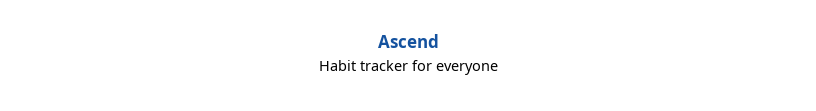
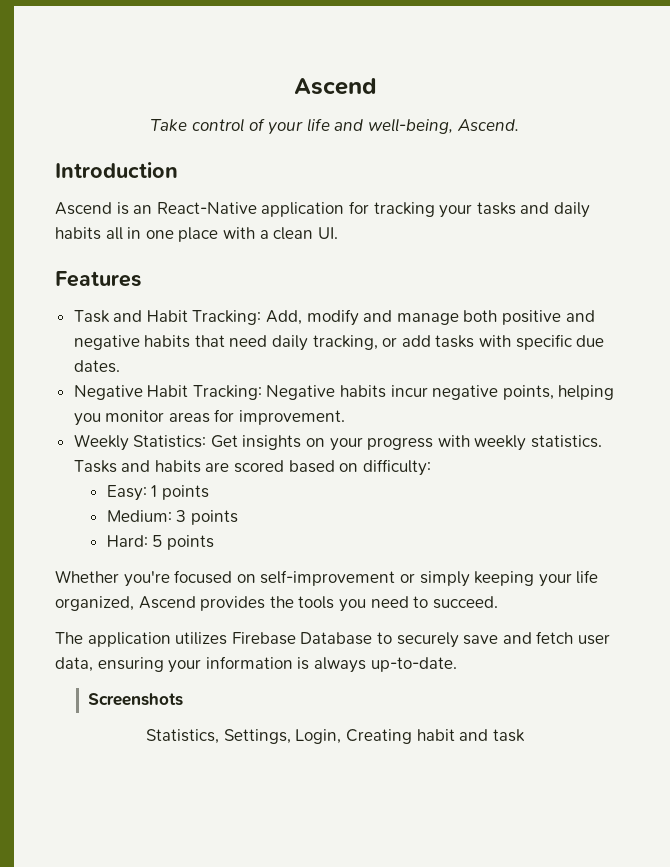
[318,60,498,75] Habit tracker for everyone -> [151,118,519,135] [55,162,178,178] [55,201,590,218] [55,227,338,242] [55,271,141,287] [73,309,595,326] [73,334,605,351] [73,360,120,373] [73,385,615,400] [73,409,346,426] [73,434,603,451] [73,459,431,476] [106,485,209,501] [106,510,238,525] [106,535,214,550] [55,570,599,587] [55,596,498,612] [55,631,610,648] [55,656,457,673] [88,693,184,706] [146,729,525,744] Take control of your life and well-being, Ascend. // Introduction // Ascend is an React-Native application for tracking your tasks and daily habits all in one place with a clean UI. // Features // Task and Habit Tracking: Add, modify and manage both positive and negative habits that need daily tracking, or add tasks with specific due dates. // Negative Habit Tracking: Negative habits incur negative points, helping you monitor areas for improvement. // Weekly Statistics: Get insights on your progress with weekly statistics. Tasks and habits are scored based on difficulty: // Easy: 1 points // Medium: 3 points // Hard: 5 points // Whether you're focused on self-improvement or simply keeping your life organized, Ascend provides the tools you need to succeed. // The application utilizes Firebase Database to securely save and fetch user data, ensuring your information is always up-to-date. // Screenshots // Statistics, Settings, Login, Creating habit and task

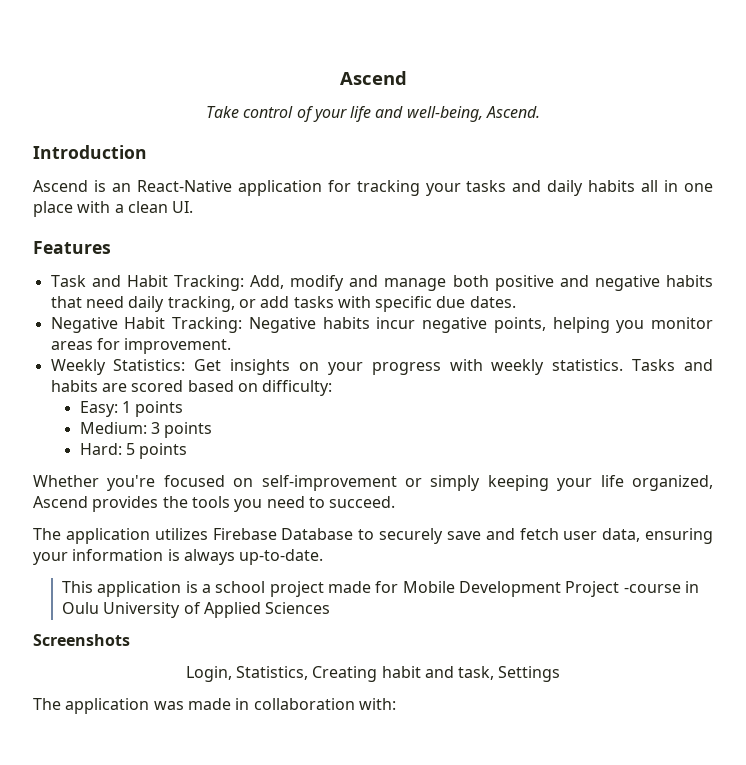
[88,693,184,706] [146,729,525,744] Screenshots // Statistics, Settings, Login, Creating habit and task -> [61,581,699,597] [61,602,331,618] [33,634,130,646] [185,666,561,682] [33,698,396,714] This application is a school project made for Mobile Development Project -course in Oulu University of Applied Sciences // Screenshots // Login, Statistics, Creating habit and task, Settings // The application was made in collaboration with:

